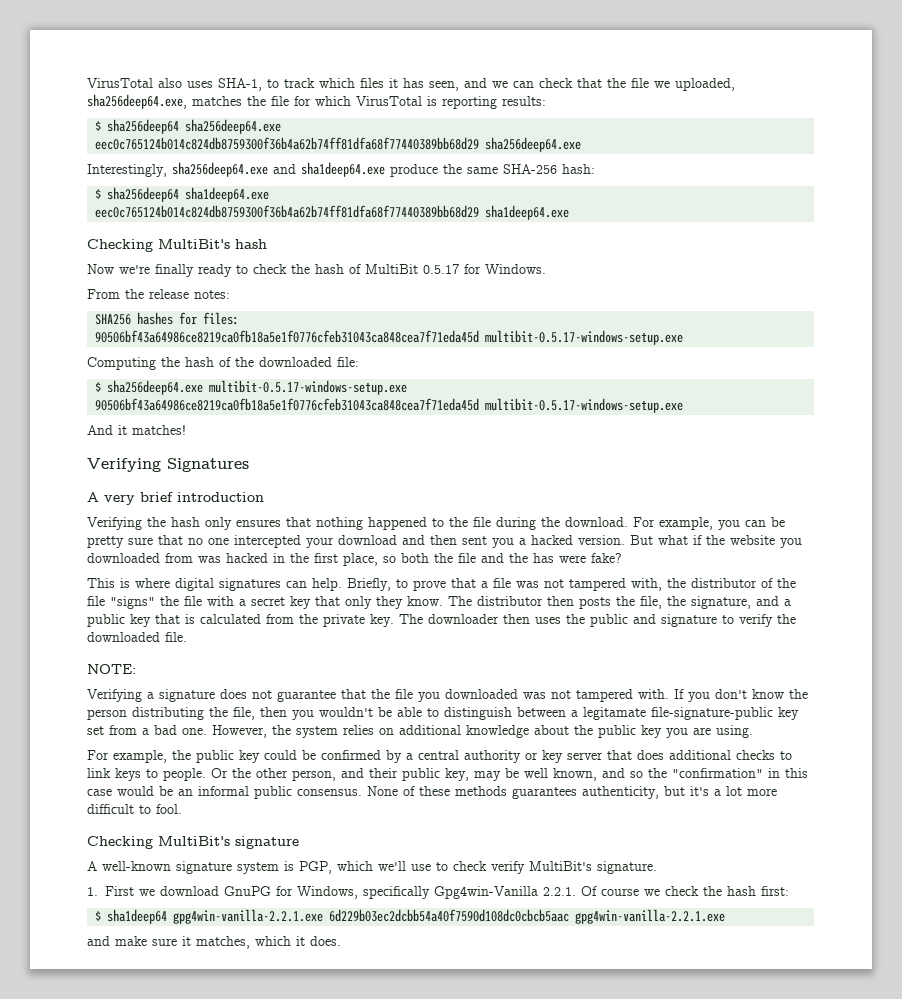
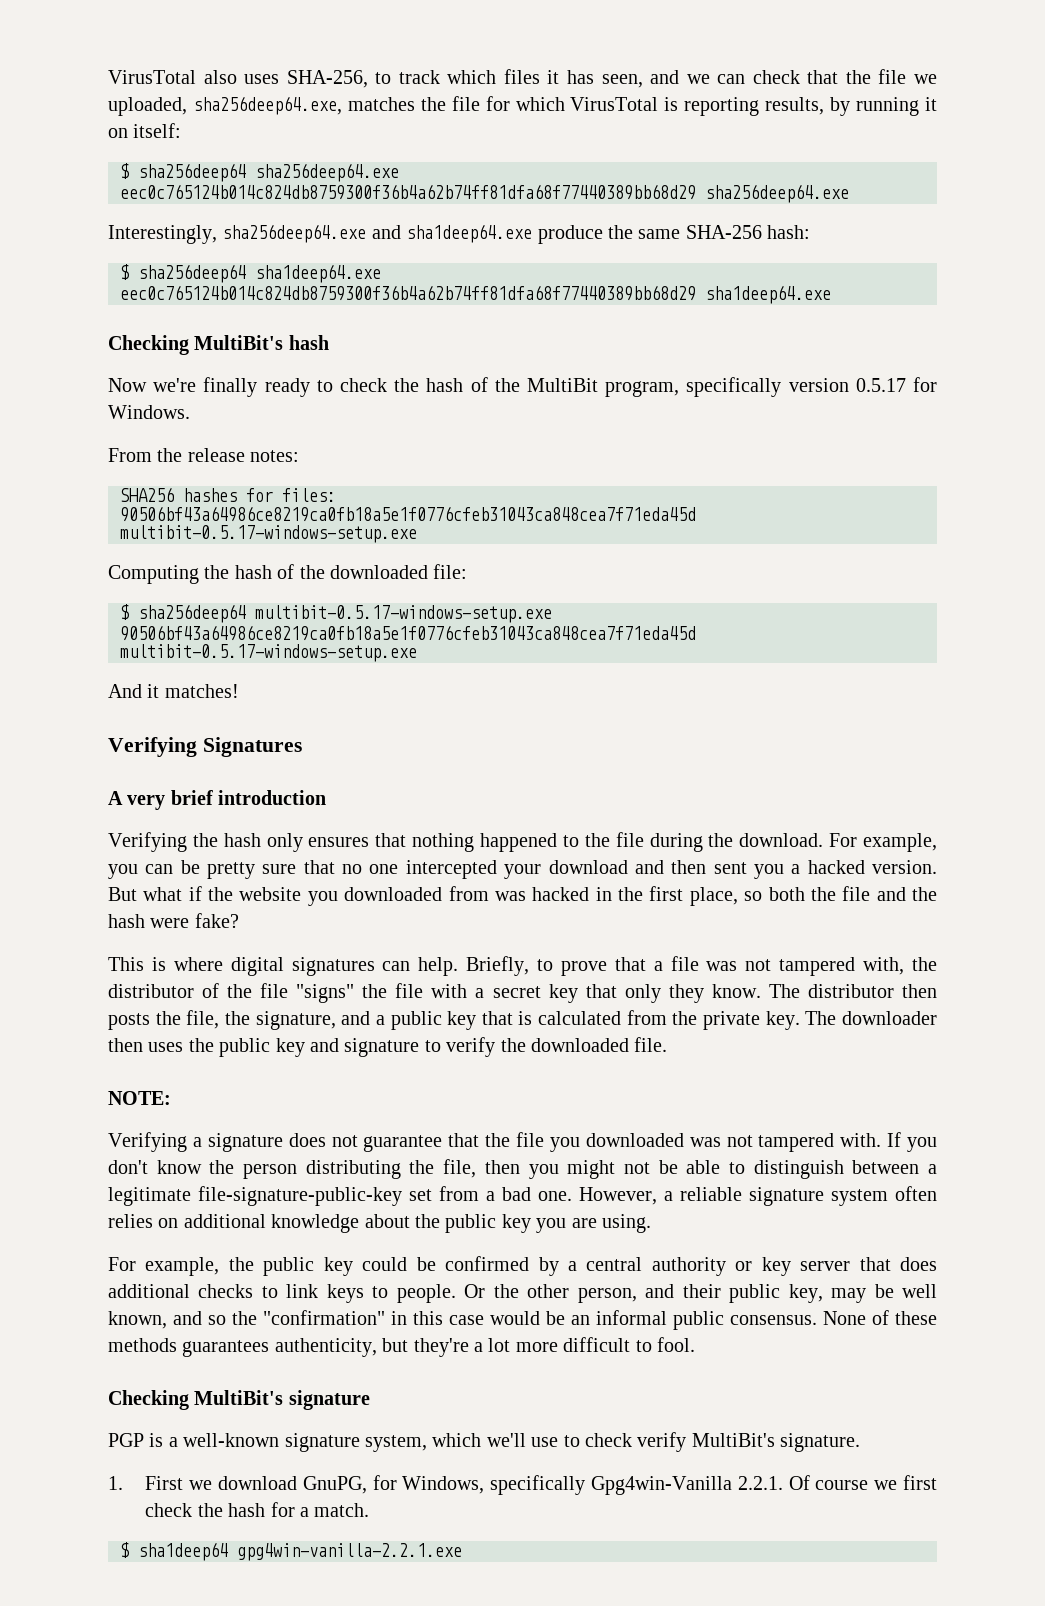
[218,78,262,91] SHA-1, -> [286,70,368,88] SHA-256,
[502,96,546,106] results: -> [765,97,937,116] [108,123,182,138] results, by running it on itself:
[365,264,418,274] MultiBit -> [494,377,849,397] the MultiBit program, specifically version
[107,380,204,395] sha256deep64.exe -> [138,604,246,623] sha256deep64
[533,553,554,563] has -> [108,914,145,928] hash
(628, 620) none -> [275,1038,305,1057] key
[319,707,373,717] wouldn't -> [567,1160,650,1179] might not
[583,707,799,720] legitamate file-signature-public key -> [108,1186,402,1206] legitimate file-signature-public-key
[272,725,338,738] the system -> [664,1186,937,1206] a reliable signature system often
[690,786,709,796] it's -> [413,1338,469,1357] they're
[87,861,332,874] A well-known signature system is PGP, -> [108,1433,427,1452] PGP is a well-known signature system,
[224,886,271,896] GnuPG -> [302,1476,367,1494] GnuPG,
[665,886,789,896] check the hash first: -> [902,1475,937,1490] [145,1502,370,1517] first check the hash for a match.
[329,909,726,924] [87,936,341,949] 6d229b03ec2dcbb54a40f7590d108dc0cbcb5aac gpg4win-vanilla-2.2.1.exe // and make sure it matches, which it does. -> (462, 1552) none

